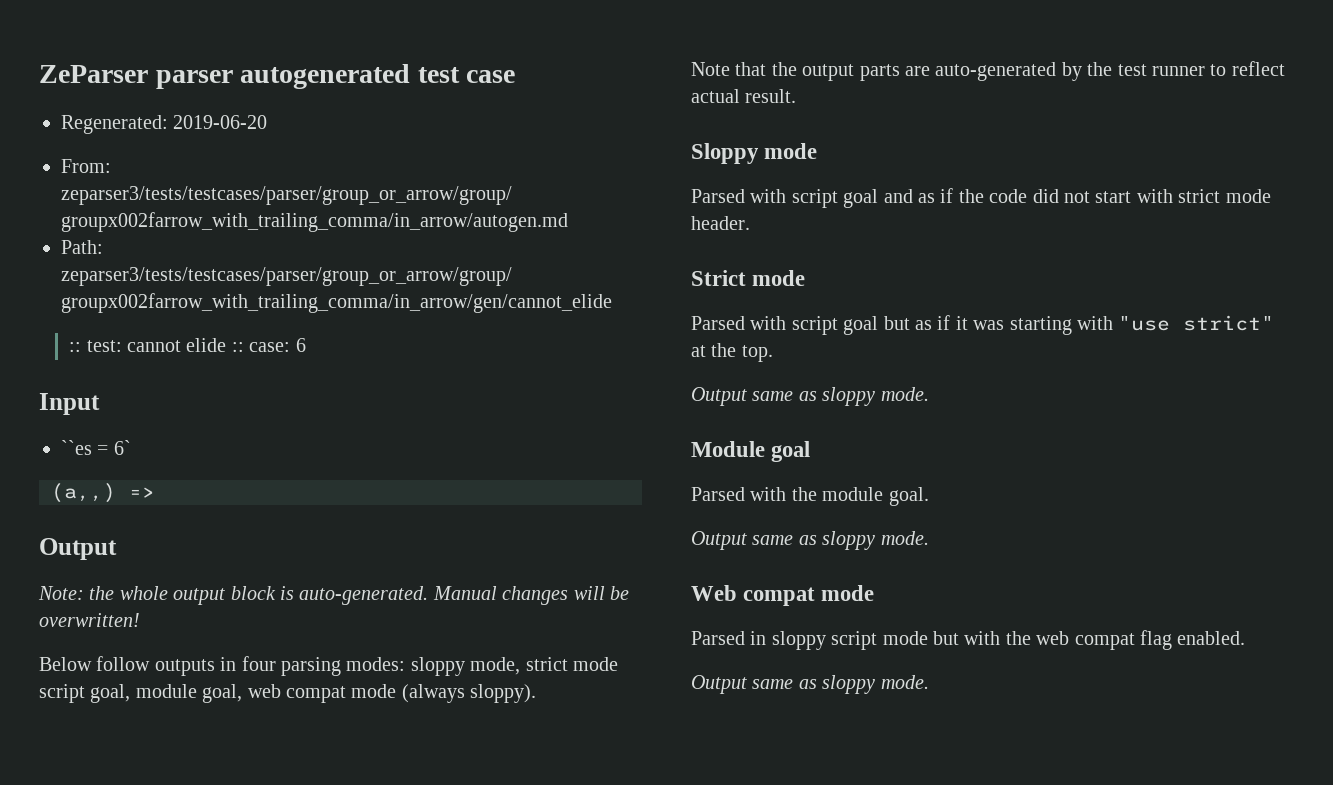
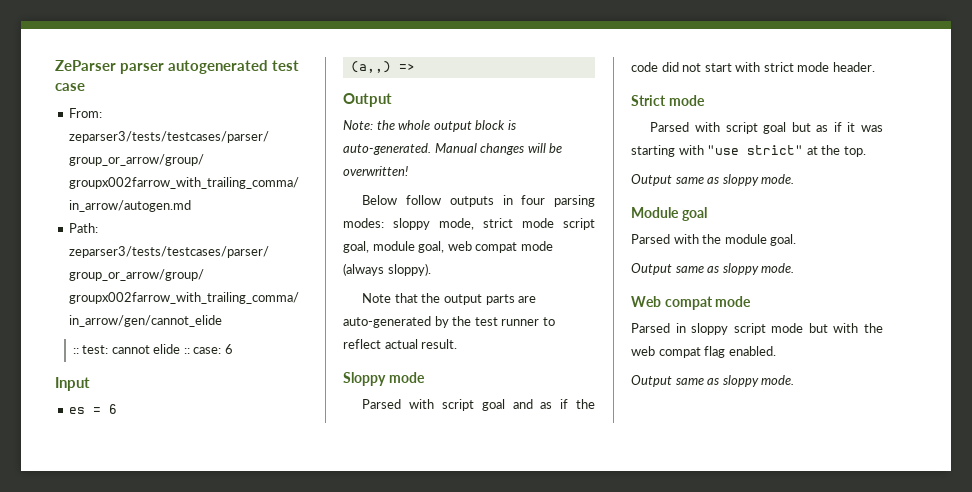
[61,115,268,134] // Regenerated: 2019-06-20 -> (85, 87) none
[61,440,131,455] ``es = 6` -> [69,404,118,414] es = 6

